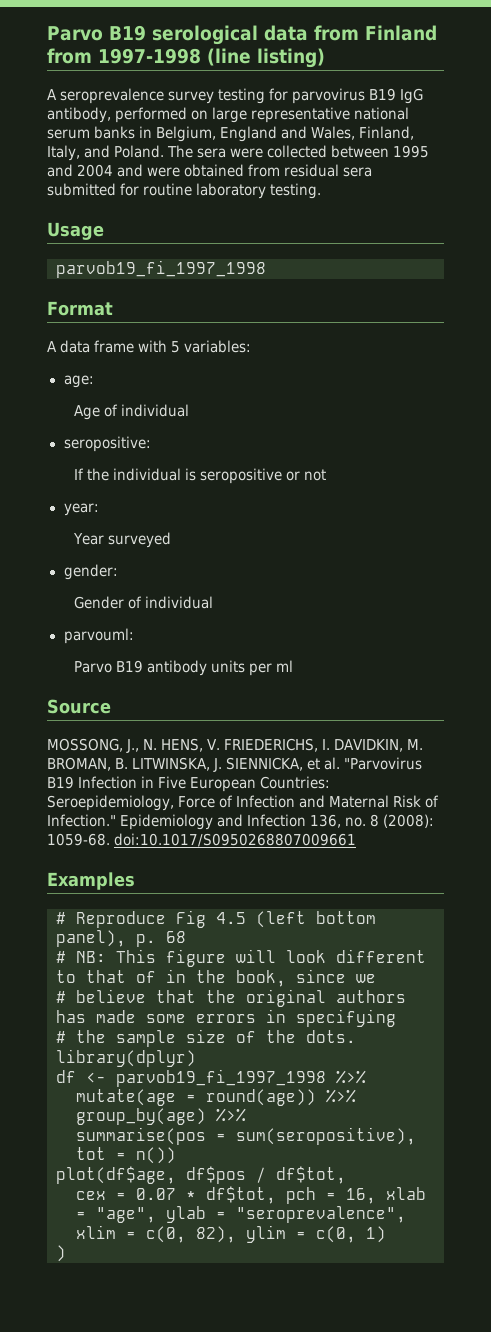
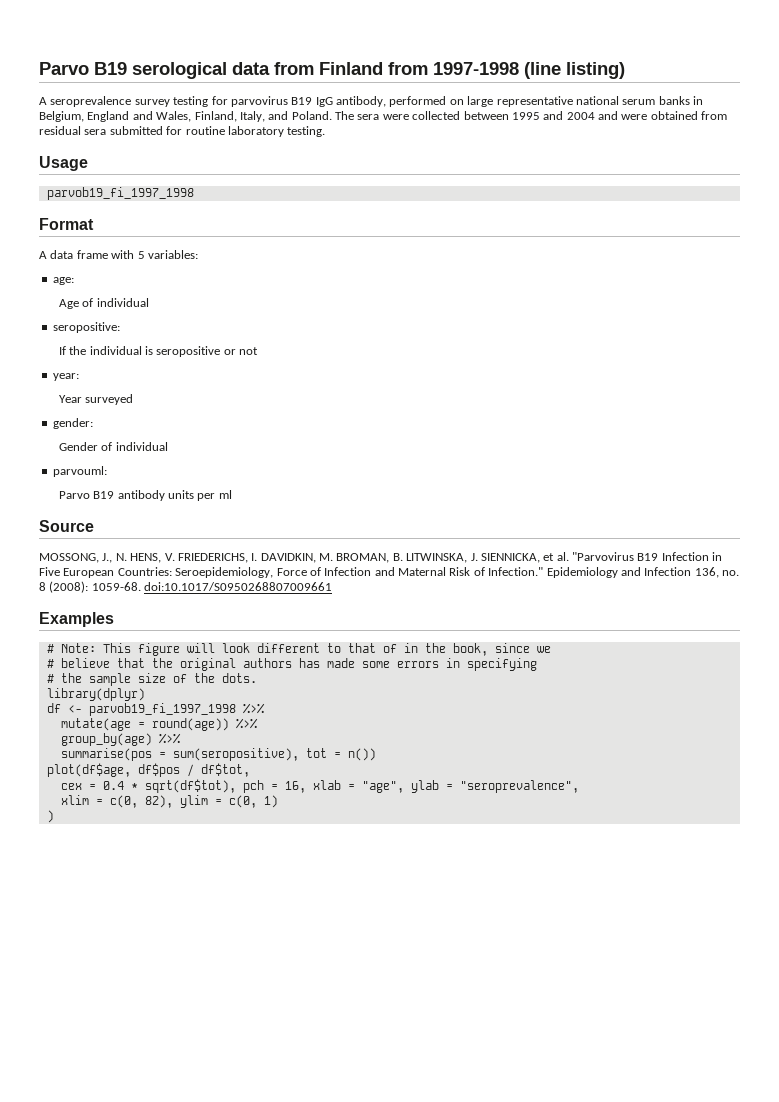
[76,910,376,928] [56,930,186,947] [56,951,106,963] Reproduce Fig 4.5 (left bottom panel), p. 68 // # NB: -> [60,643,96,653] Note:
[136,1186,276,1204] 0.07 * df$tot, -> [102,779,236,793] 0.4 * sqrt(df$tot),

